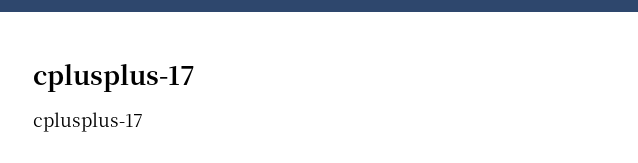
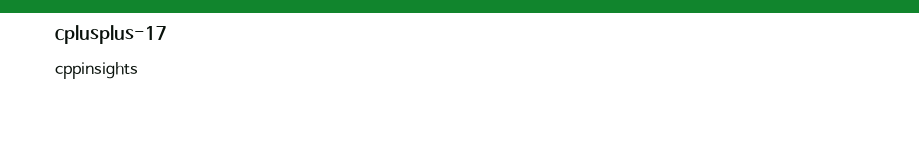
[33,112,143,132] cplusplus-17 -> [55,62,138,79] cppinsights

